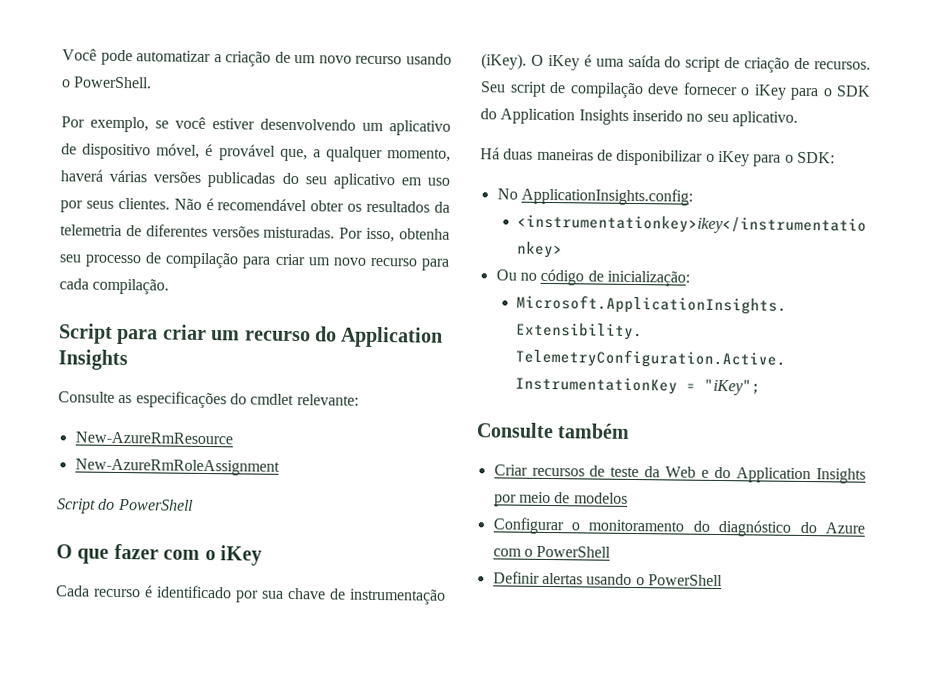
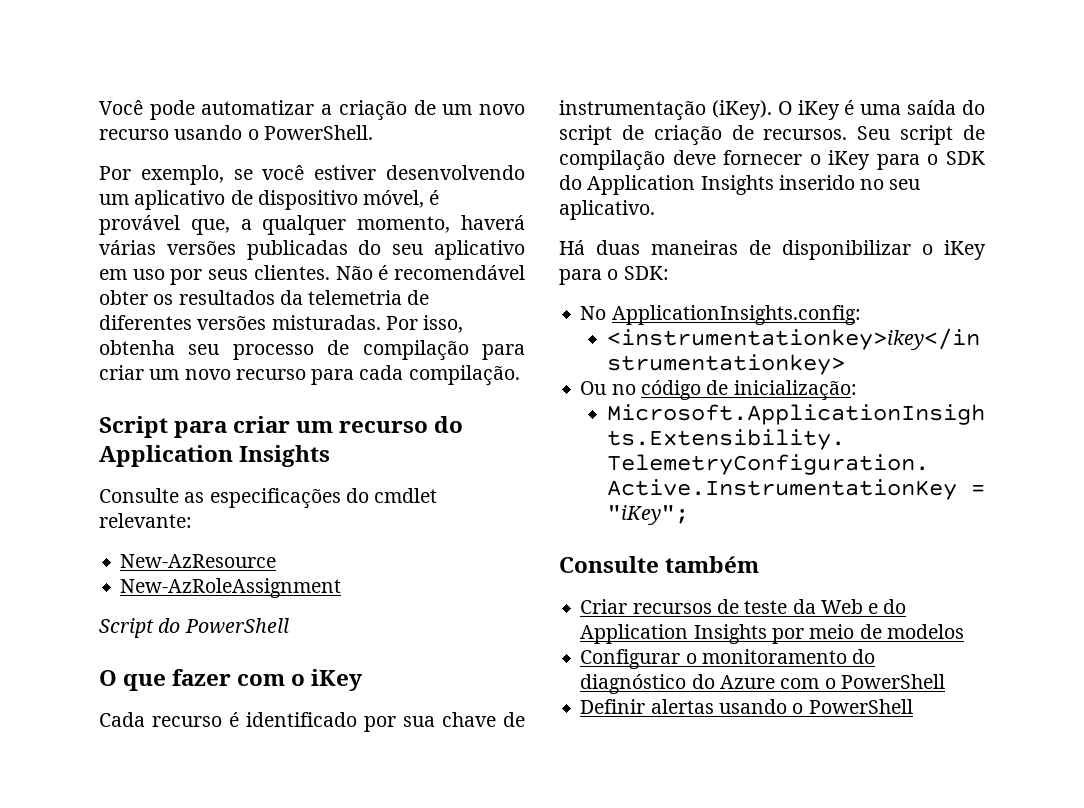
[74,431,233,445] [74,458,280,476] New-AzureRmResource // New-AzureRmRoleAssignment -> [120,554,277,568] [120,578,342,598] New-AzResource // New-AzRoleAssignment

